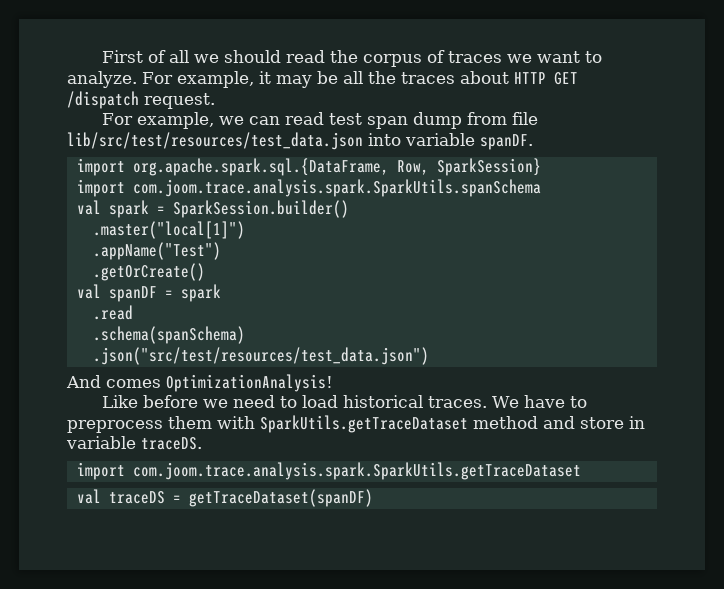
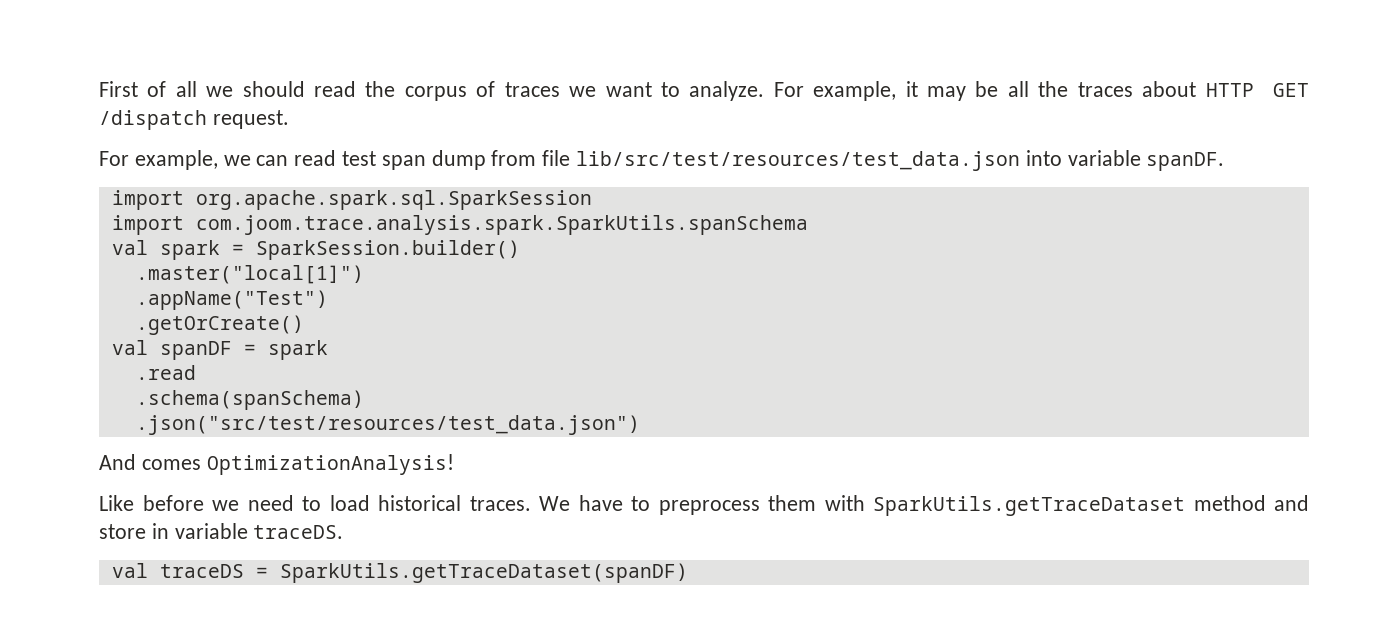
[132,158,541,176] org.apache.spark.sql.{DataFrame, Row, SparkSession} -> [195,190,592,210] org.apache.spark.sql.SparkSession
[76,462,581,480] // import com.joom.trace.analysis.spark.SparkUtils.getTraceDataset -> (344, 532) none
[188,489,373,507] getTraceDataset(spanDF) -> [279,563,688,583] SparkUtils.getTraceDataset(spanDF)

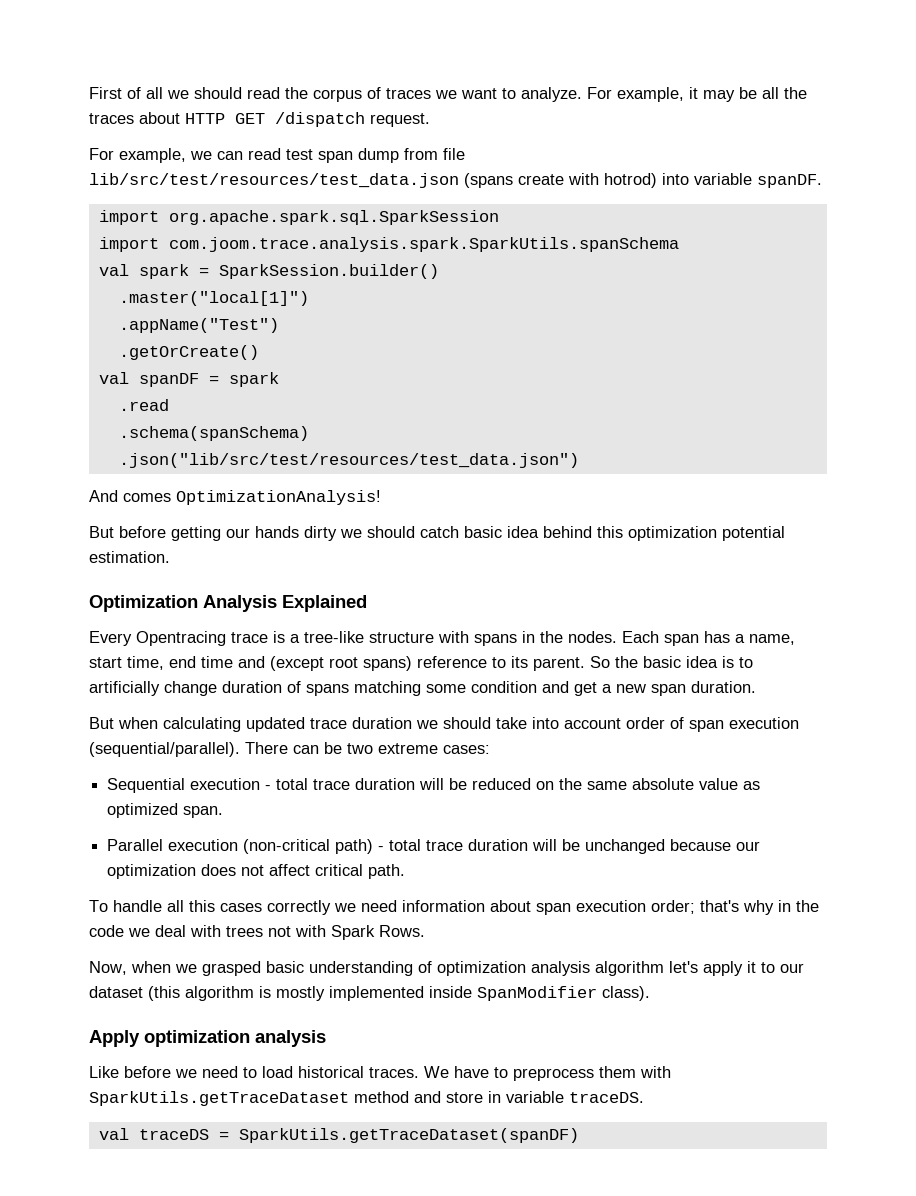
(1021, 161) none -> [464,173,657,188] (spans create with hotrod)
[135,415,640,435] .json("src/test/resources/test_data.json") -> [118,453,579,468] .json("lib/src/test/resources/test_data.json")
(454, 464) none -> [89,526,785,541] [89,551,170,563] [89,595,367,612] [89,631,795,646] [89,656,753,671] [89,681,756,696] [89,717,799,732] [89,742,490,757] [107,778,761,793] [107,803,224,818] [107,839,761,854] [107,864,406,879] [89,900,819,915] [89,925,425,940] [89,961,804,976] [89,986,650,1001] [89,1030,326,1047] // But before getting our hands dirty we should catch basic idea behind this optimization potential estimation. // Optimization Analysis Explained // Every Opentracing trace is a tree-like structure with spans in the nodes. Each span has a name, start time, end time and (except root spans) reference to its parent. So the basic idea is to artificially change duration of spans matching some condition and get a new span duration. // But when calculating updated trace duration we should take into account order of span execution (sequential/parallel). There can be two extreme cases: // Sequential execution - total trace duration will be reduced on the same absolute value as optimized span. // Parallel execution (non-critical path) - total trace duration will be unchanged because our optimization does not affect critical path. // To handle all this cases correctly we need information about span execution order; that's why in the code we deal with trees not with Spark Rows. // Now, when we grasped basic understanding of optimization analysis algorithm let's apply it to our dataset (this algorithm is mostly implemented inside SpanModifier class). // Apply optimization analysis

